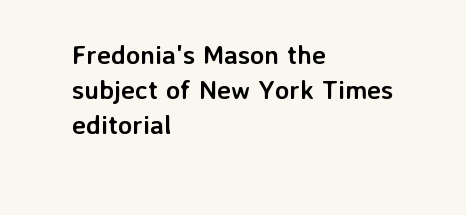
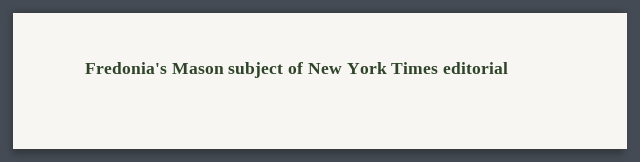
[286,45,326,64] the -> (224, 68) none

